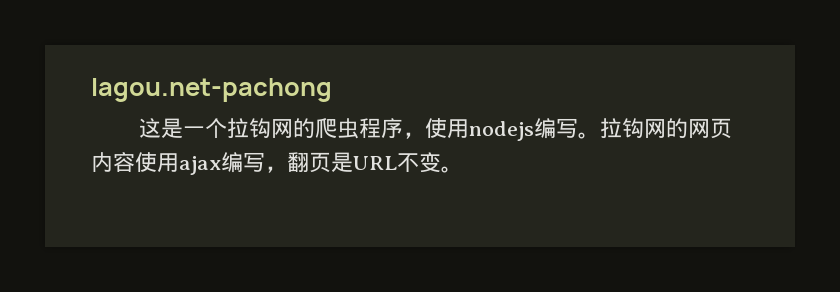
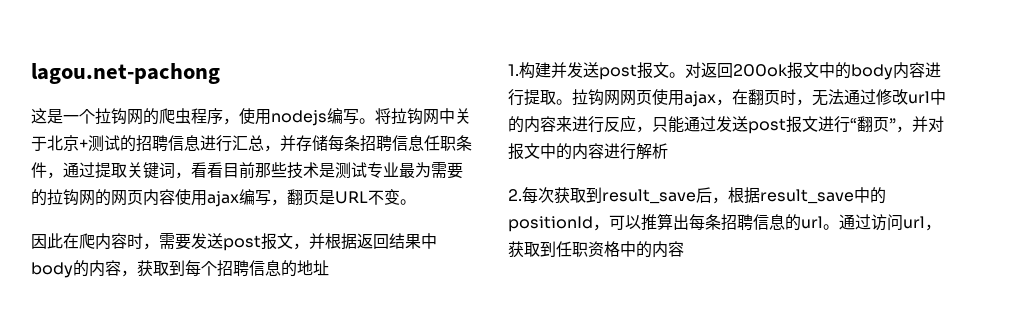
(601, 135) none -> [375,108,471,125] [31,135,472,152] [31,162,463,179] [31,189,47,206] 将拉钩网中关于北京+测试的招聘信息进行汇总，并存储每条招聘信息任职条件，通过提取关键词，看看目前那些技术是测试专业最为需要的
(463, 169) none -> [31,233,437,251] [31,260,329,278] [508,62,941,80] [508,89,946,107] [508,115,944,134] [508,143,668,160] [508,187,886,204] [508,213,941,232] [508,241,684,258] // 因此在爬内容时，需要发送post报文，并根据返回结果中body的内容，获取到每个招聘信息的地址 // 1.构建并发送post报文。对返回200ok报文中的body内容进行提取。拉钩网网页使用ajax，在翻页时，无法通过修改url中的内容来进行反应，只能通过发送post报文进行“翻页”，并对报文中的内容进行解析 // 2.每次获取到result_save后，根据result_save中的positionId，可以推算出每条招聘信息的url。通过访问url，获取到任职资格中的内容

